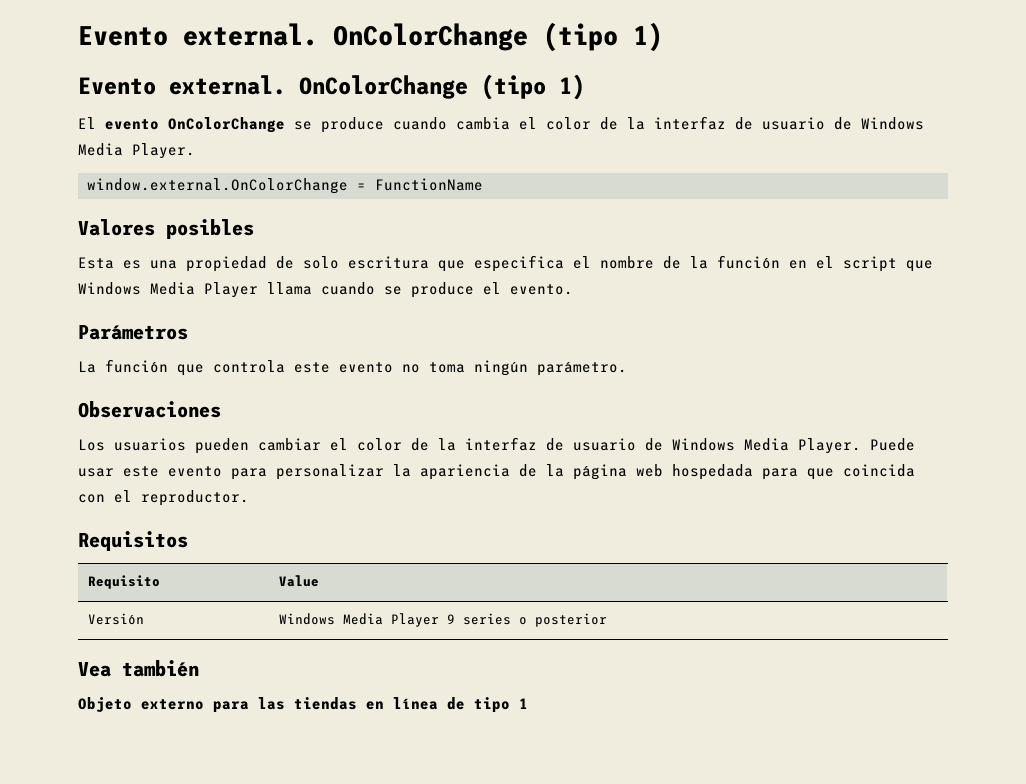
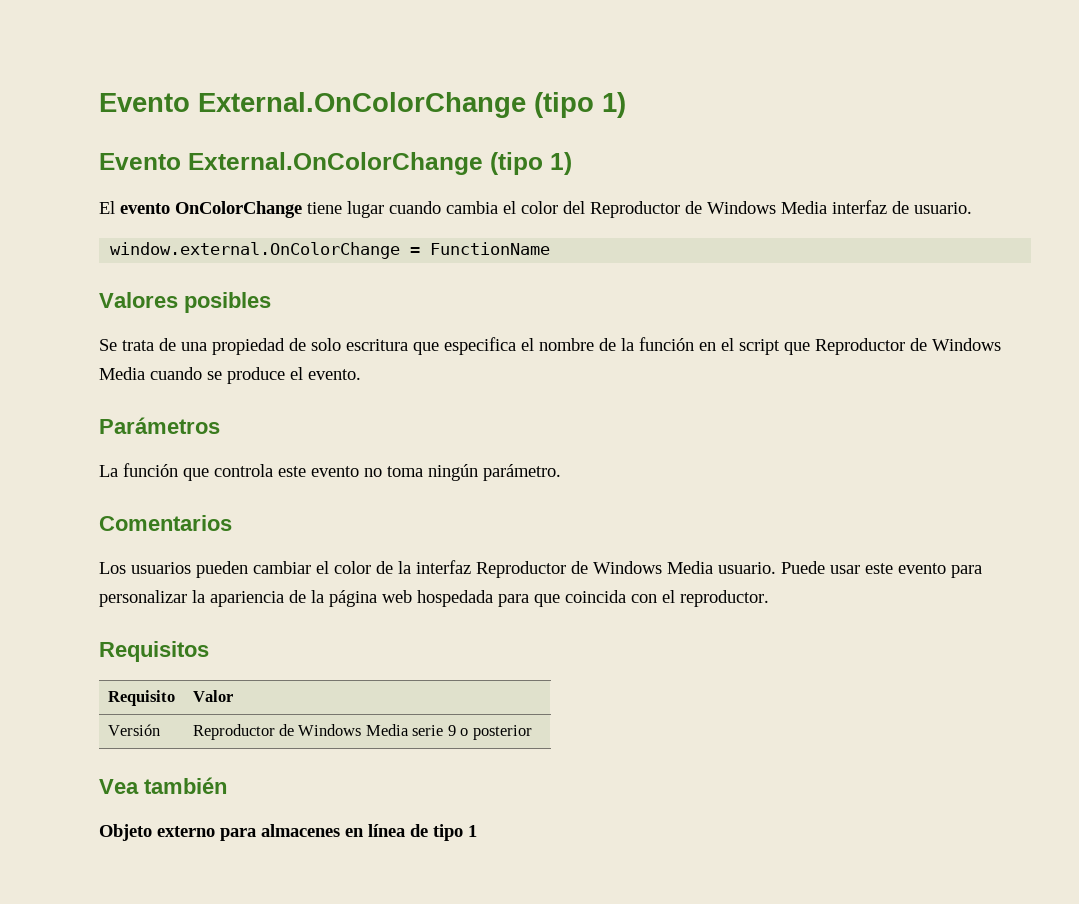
[78,23,528,51] Evento external. OnColorChange -> [99,92,526,118] Evento External.OnColorChange
[169,75,468,99] external. OnColorChange -> [188,152,483,175] External.OnColorChange
[294,117,384,133] se produce -> [307,201,384,218] tiene lugar
[600,116,924,130] [78,143,195,159] de la interfaz de usuario de Windows Media Player. -> [563,200,972,218] del Reproductor de Windows Media interfaz de usuario.
[78,257,141,269] Esta es -> [99,338,176,351] Se trata de
[78,282,312,298] Windows Media Player llama -> [815,338,1001,355] [99,367,145,380] Reproductor de Windows Media
[78,401,221,418] Observaciones -> [99,515,232,531] Comentarios
[546,438,861,454] de usuario de Windows Media Player. -> [476,561,776,578] Reproductor de Windows Media usuario.
[279,575,320,587] Value -> [192,690,233,702] Valor
[279,613,512,627] Windows Media Player 9 series -> [192,724,456,740] Reproductor de Windows Media serie 9
[258,697,357,710] las tiendas -> [261,824,340,837] almacenes

